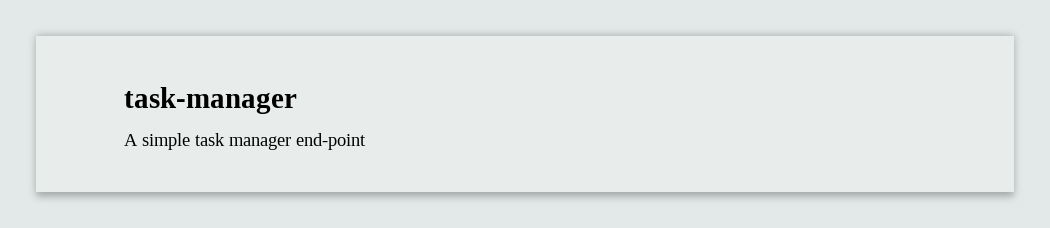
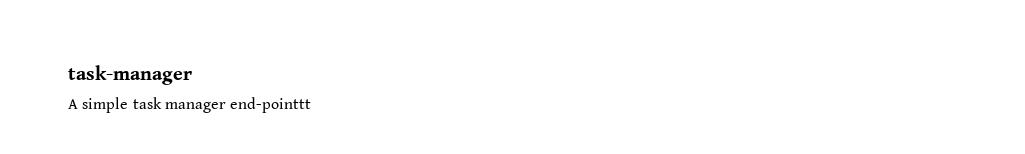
[296,133,366,150] end-point -> [230,97,312,113] end-pointtt

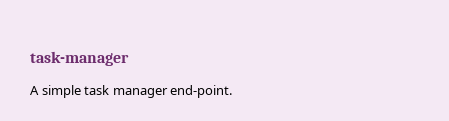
[230,97,312,113] end-pointtt -> [170,85,233,98] end-point.

